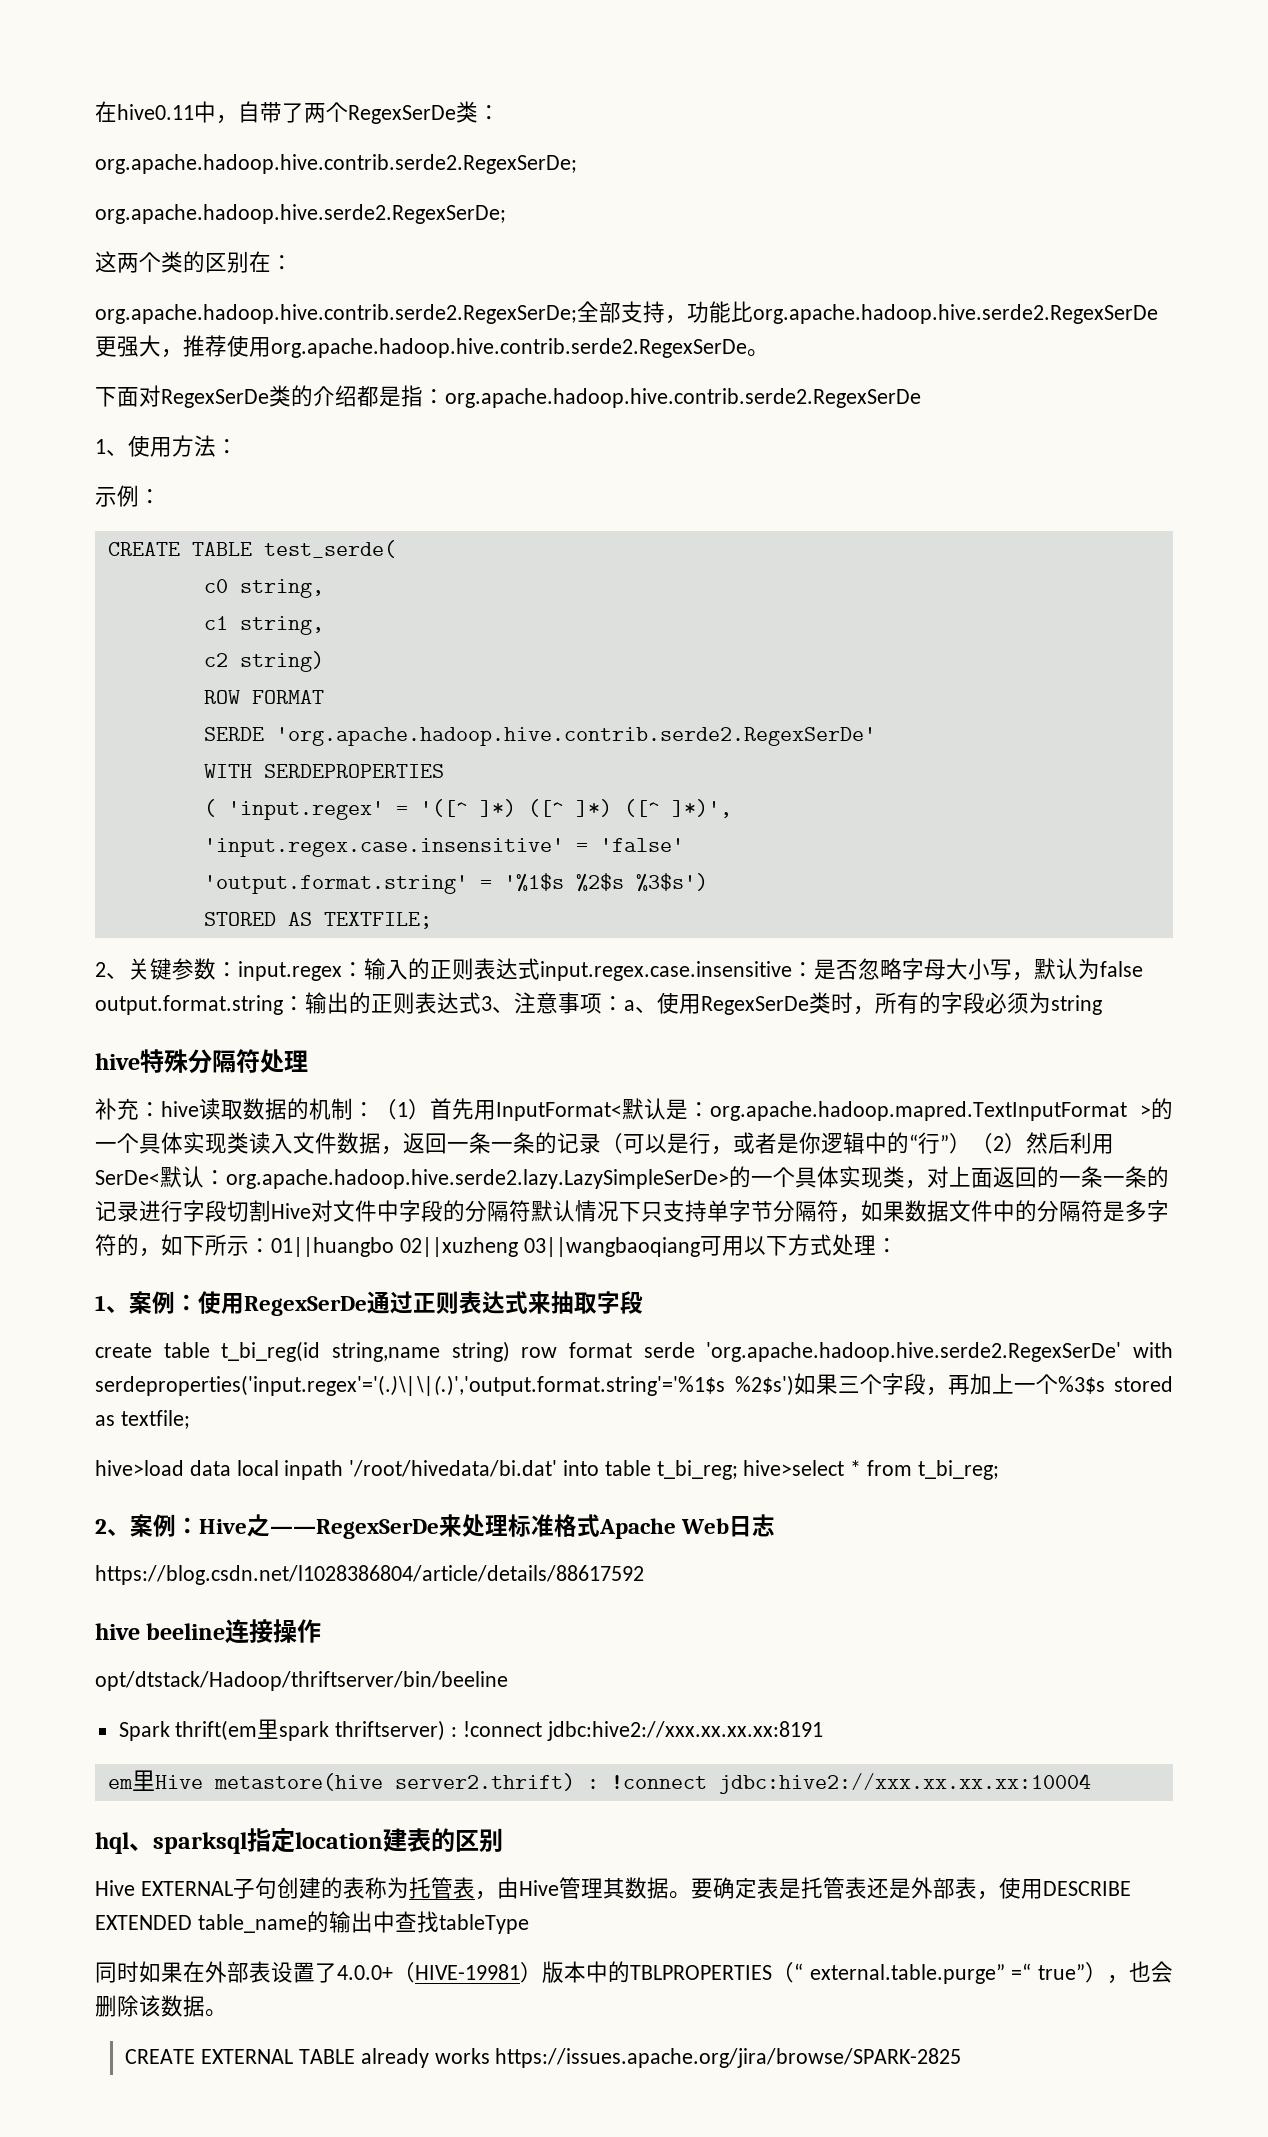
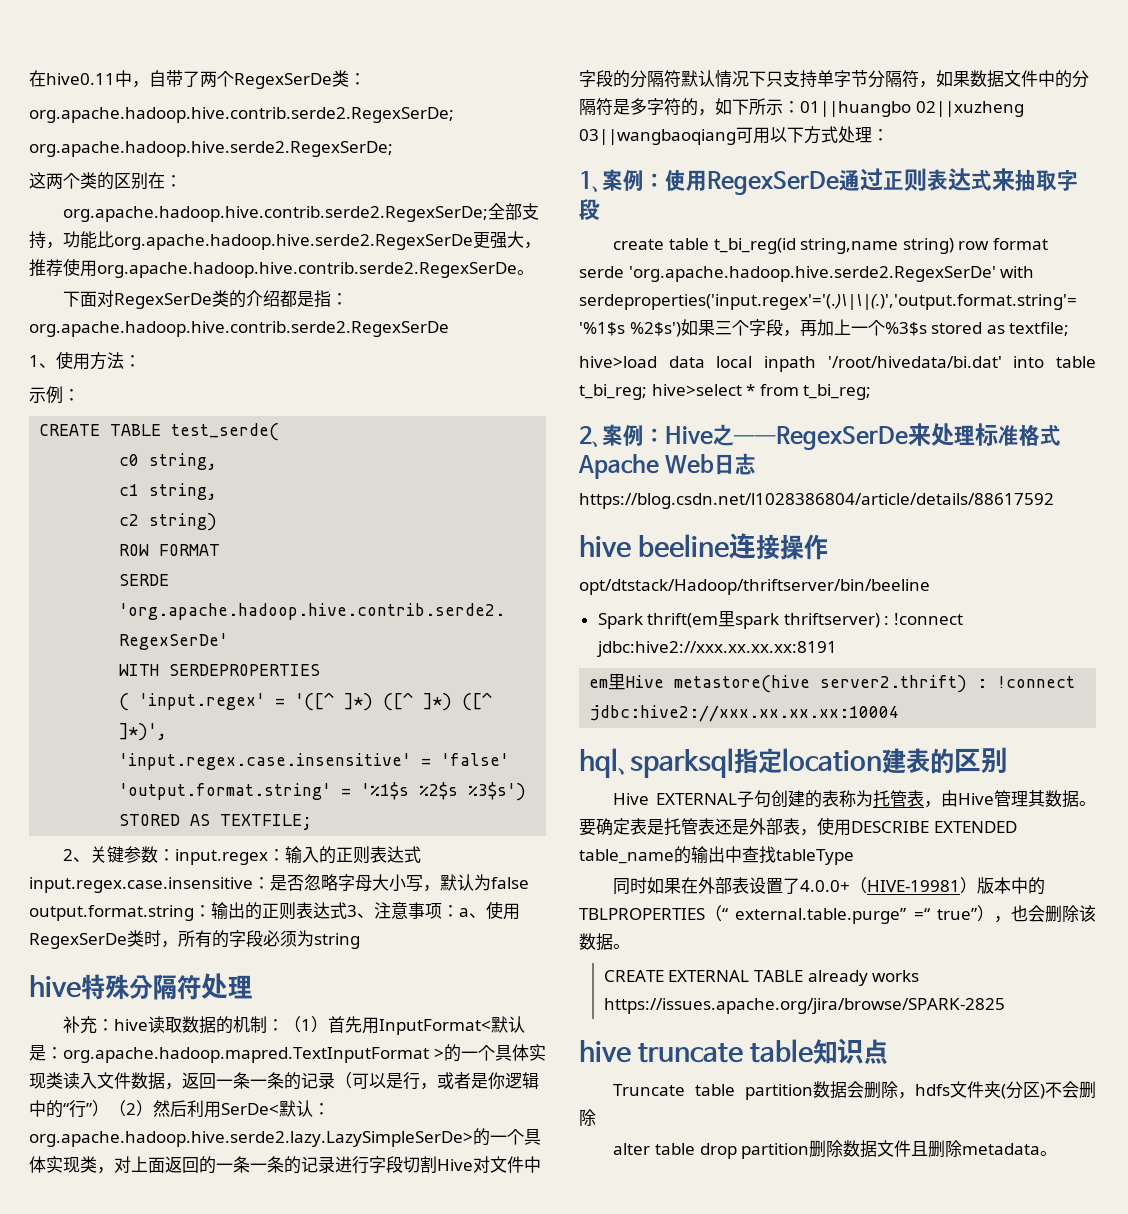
(962, 2058) none -> [579,1038,889,1065] [613,1081,1096,1100] [579,1109,596,1126] [613,1140,1058,1159] // hive truncate table知识点 // Truncate table partition数据会删除，hdfs文件夹(分区)不会删除 // alter table drop partition删除数据文件且删除metadata。

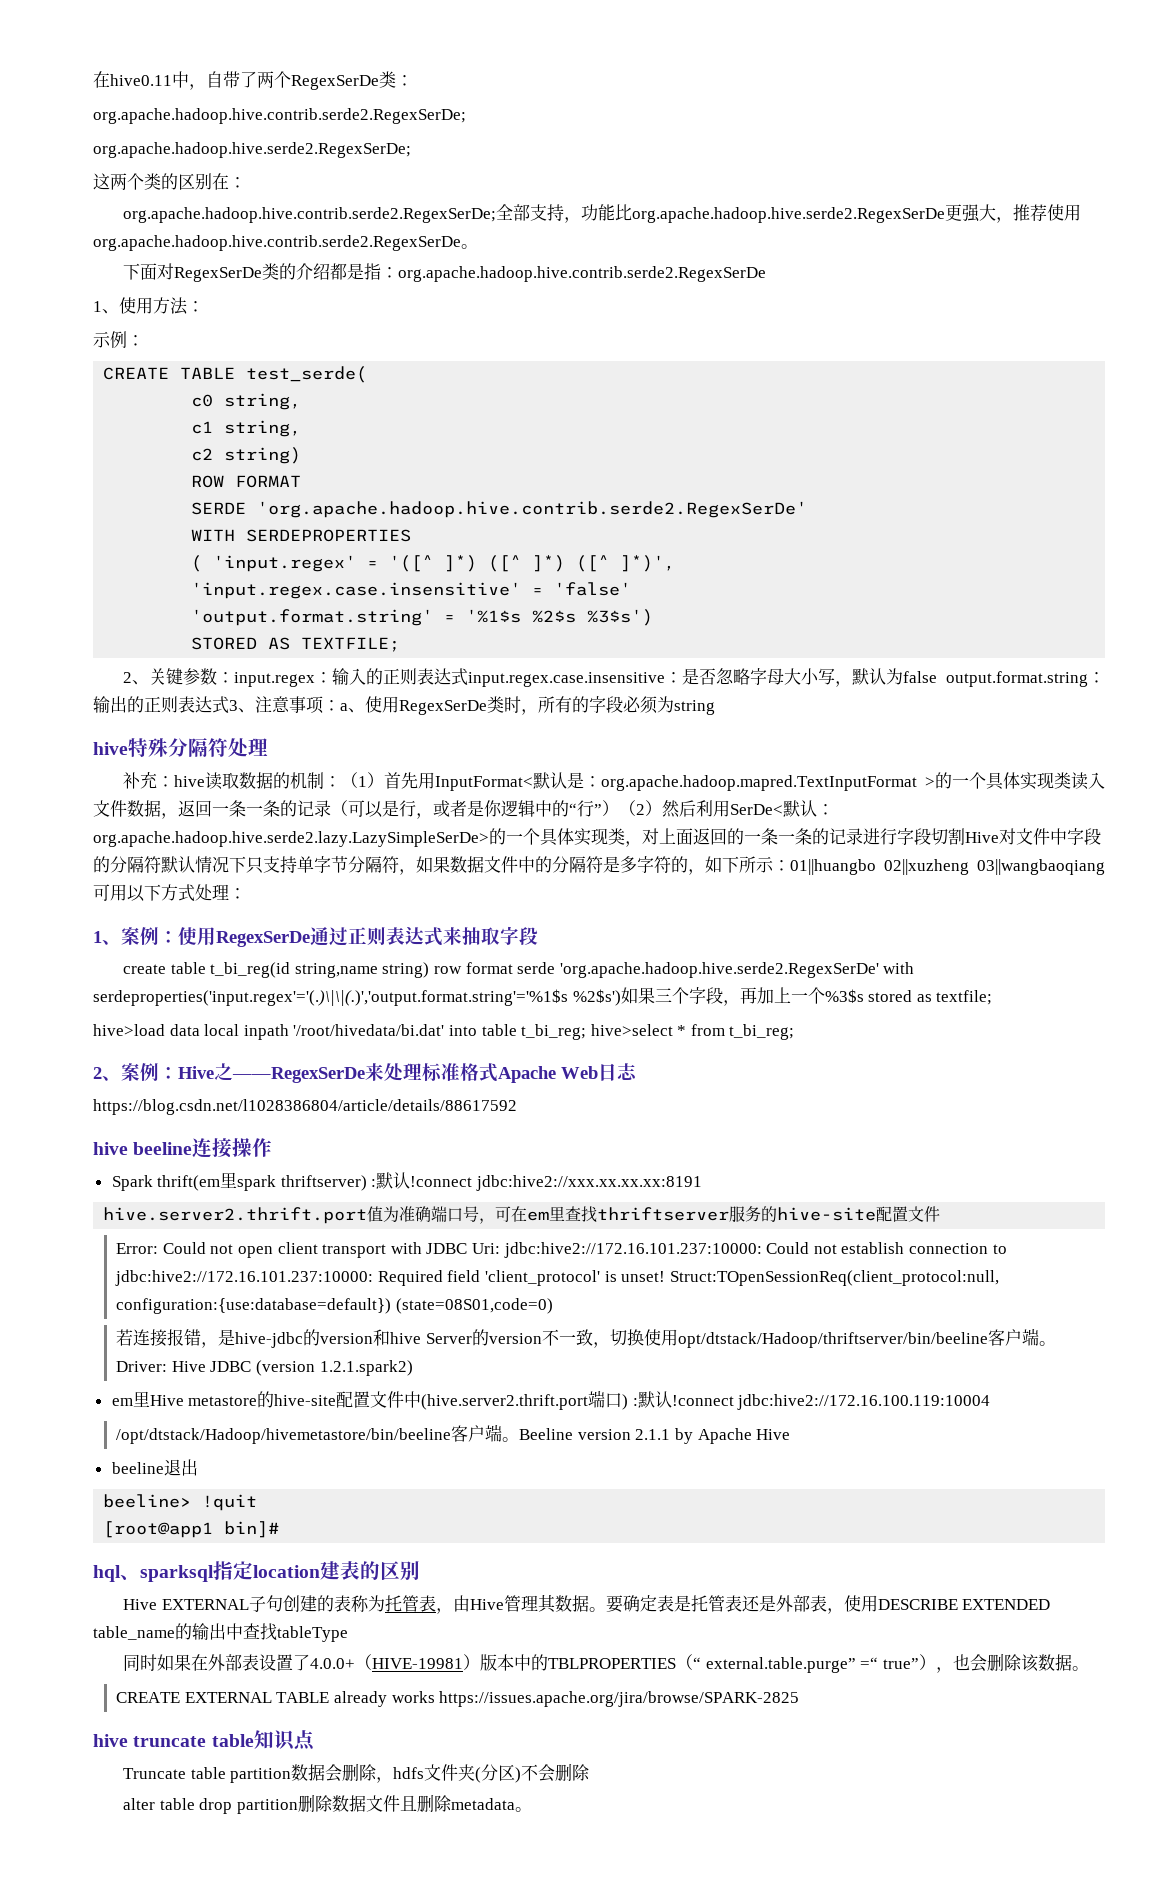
[579,579,930,595] // opt/dtstack/Hadoop/thriftserver/bin/beeline -> (273, 1147) none
(890, 620) none -> [376,1172,411,1189] 默认
[589,674,1076,693] [589,705,900,722] em里Hive metastore(hive server2.thrift) : !connect jdbc:hive2://xxx.xx.xx.xx:10004 -> [103,1206,941,1224] [116,1242,1007,1258] [115,1270,999,1286] [116,1298,553,1314] [116,1328,1056,1348] [116,1360,413,1376] [111,1390,991,1410] [116,1424,791,1444] [111,1459,198,1476] [103,1494,258,1511] [103,1521,280,1538] hive.server2.thrift.port值为准确端口号，可在em里查找thriftserver服务的hive-site配置文件 // Error: Could not open client transport with JDBC Uri: jdbc:hive2://172.16.101.237:10000: Could not establish connection to jdbc:hive2://172.16.101.237:10000: Required field 'client_protocol' is unset! Struct:TOpenSessionReq(client_protocol:null, configuration:{use:database=default}) (state=08S01,code=0) // 若连接报错，是hive-jdbc的version和hive Server的version不一致，切换使用opt/dtstack/Hadoop/thriftserver/bin/beeline客户端。Driver: Hive JDBC (version 1.2.1.spark2) // em里Hive metastore的hive-site配置文件中(hive.server2.thrift.port端口) :默认!connect jdbc:hive2://172.16.100.119:10004 // /opt/dtstack/Hadoop/hivemetastore/bin/beeline客户端。Beeline version 2.1.1 by Apache Hive // beeline退出 // beeline> !quit // [root@app1 bin]#

